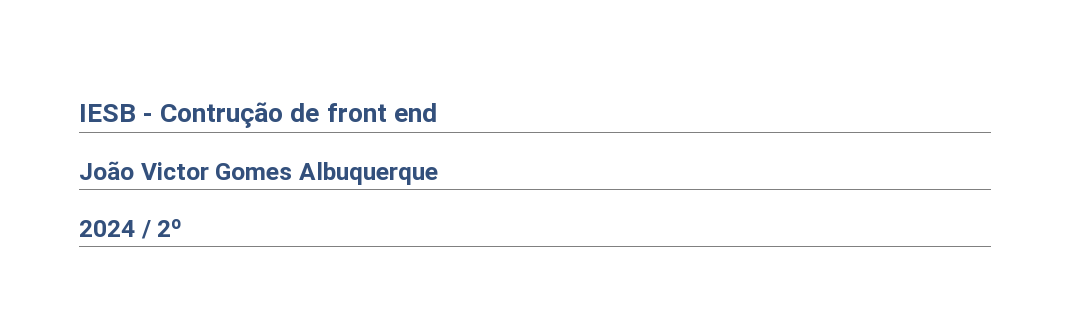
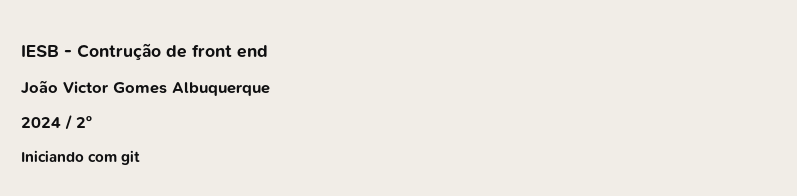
(183, 228) none -> [21,150,141,165] // Iniciando com git

